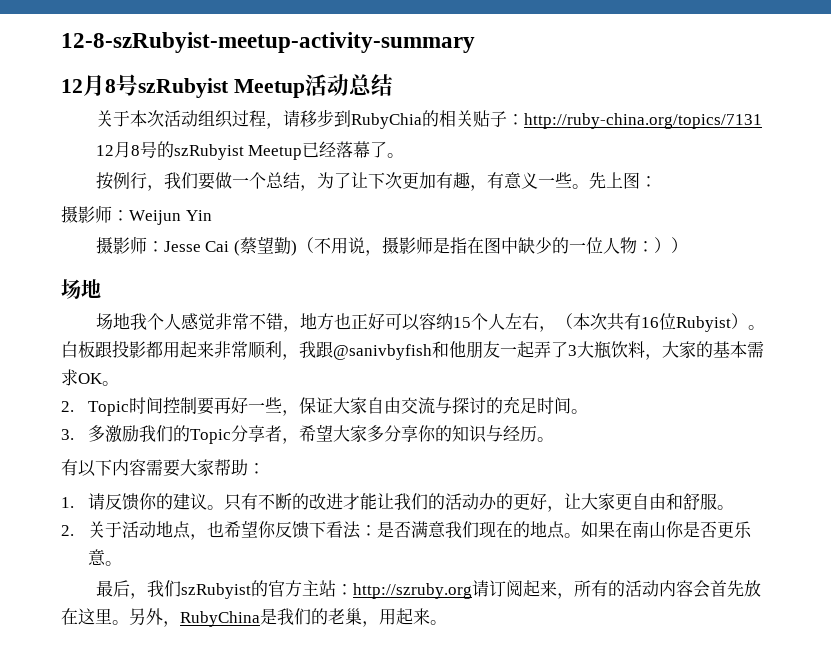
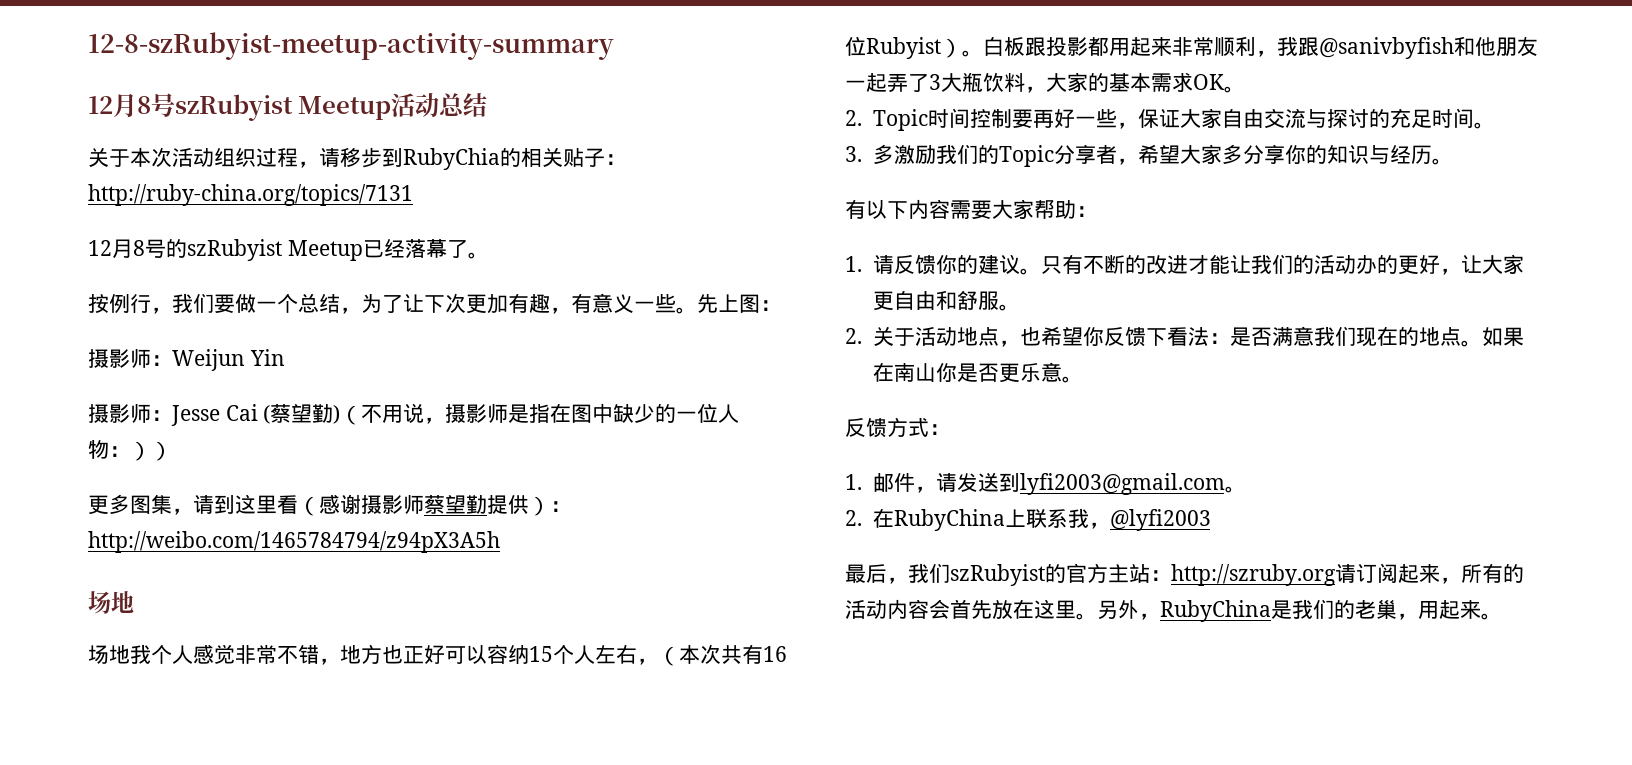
(688, 245) none -> [88,494,571,516] [88,531,500,553] // 更多图集，请到这里看（感谢摄影师蔡望勤提供）：http://weibo.com/1465784794/z94pX3A5h
(122, 563) none -> [845,417,950,438] [845,472,1246,495] [845,508,1211,531] // 反馈方式： // 1.邮件，请发送到lyfi2003@gmail.com。 // 2.在RubyChina上联系我，@lyfi2003

